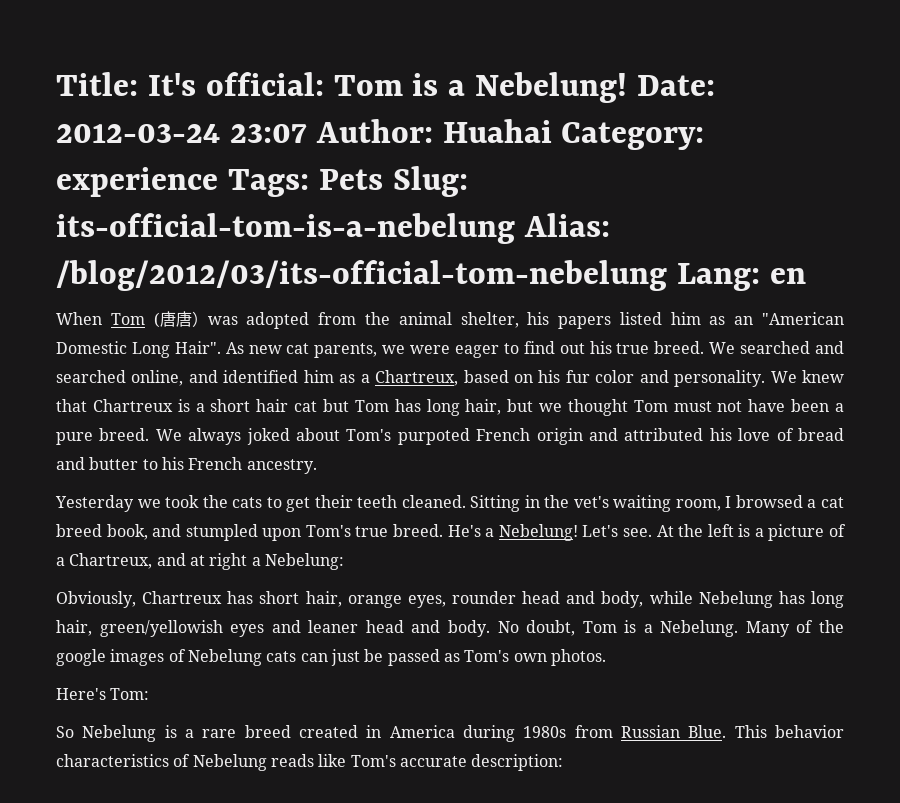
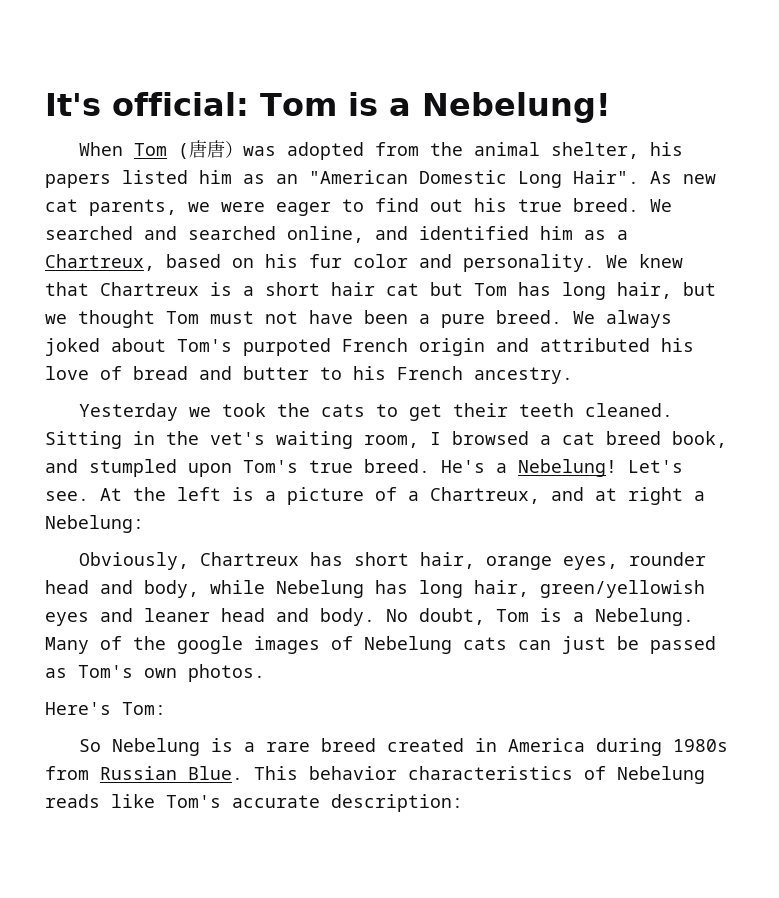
[56,72,138,96] Title: -> (45, 104) none
[636,75,715,96] [56,119,705,150] [56,166,468,197] [56,213,610,244] [56,260,806,291] Date: 2012-03-24 23:07 Author: Huahai Category: experience Tags: Pets Slug: its-official-tom-is-a-nebelung Alias: /blog/2012/03/its-official-tom-nebelung Lang: en -> (611, 107) none

